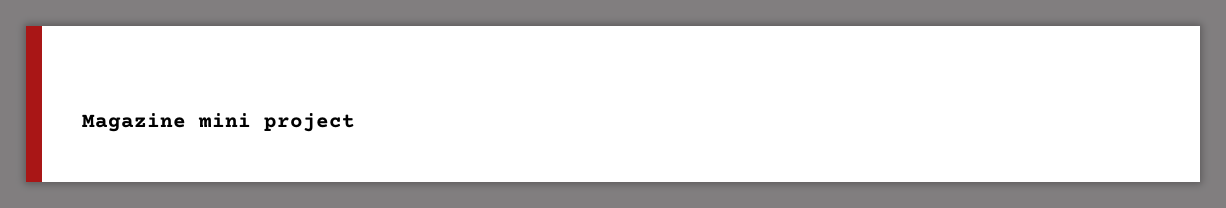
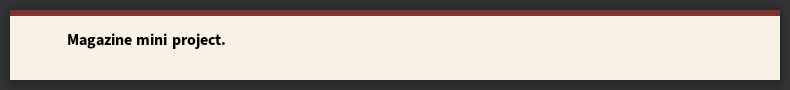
[264,113,355,132] project -> [171,33,226,49] project.

